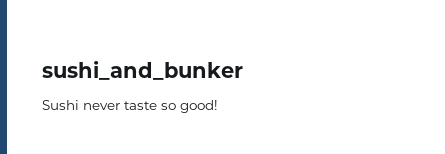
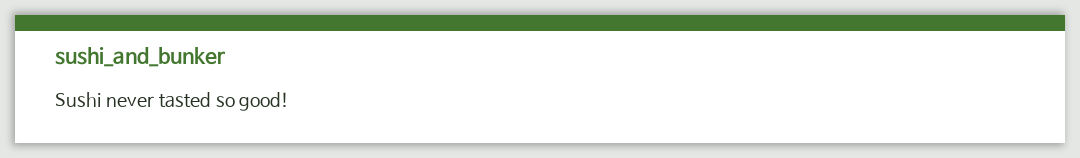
[124,101,157,110] taste -> [158,92,211,108] tasted

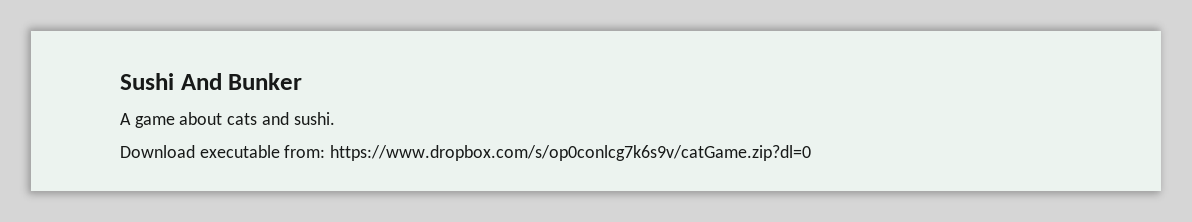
[55,47,225,67] [55,92,290,111] sushi_and_bunker // Sushi never tasted so good! -> [120,73,303,90] [120,112,335,128] [120,145,812,161] Sushi And Bunker // A game about cats and sushi. // Download executable from: https://www.dropbox.com/s/op0conlcg7k6s9v/catGame.zip?dl=0

